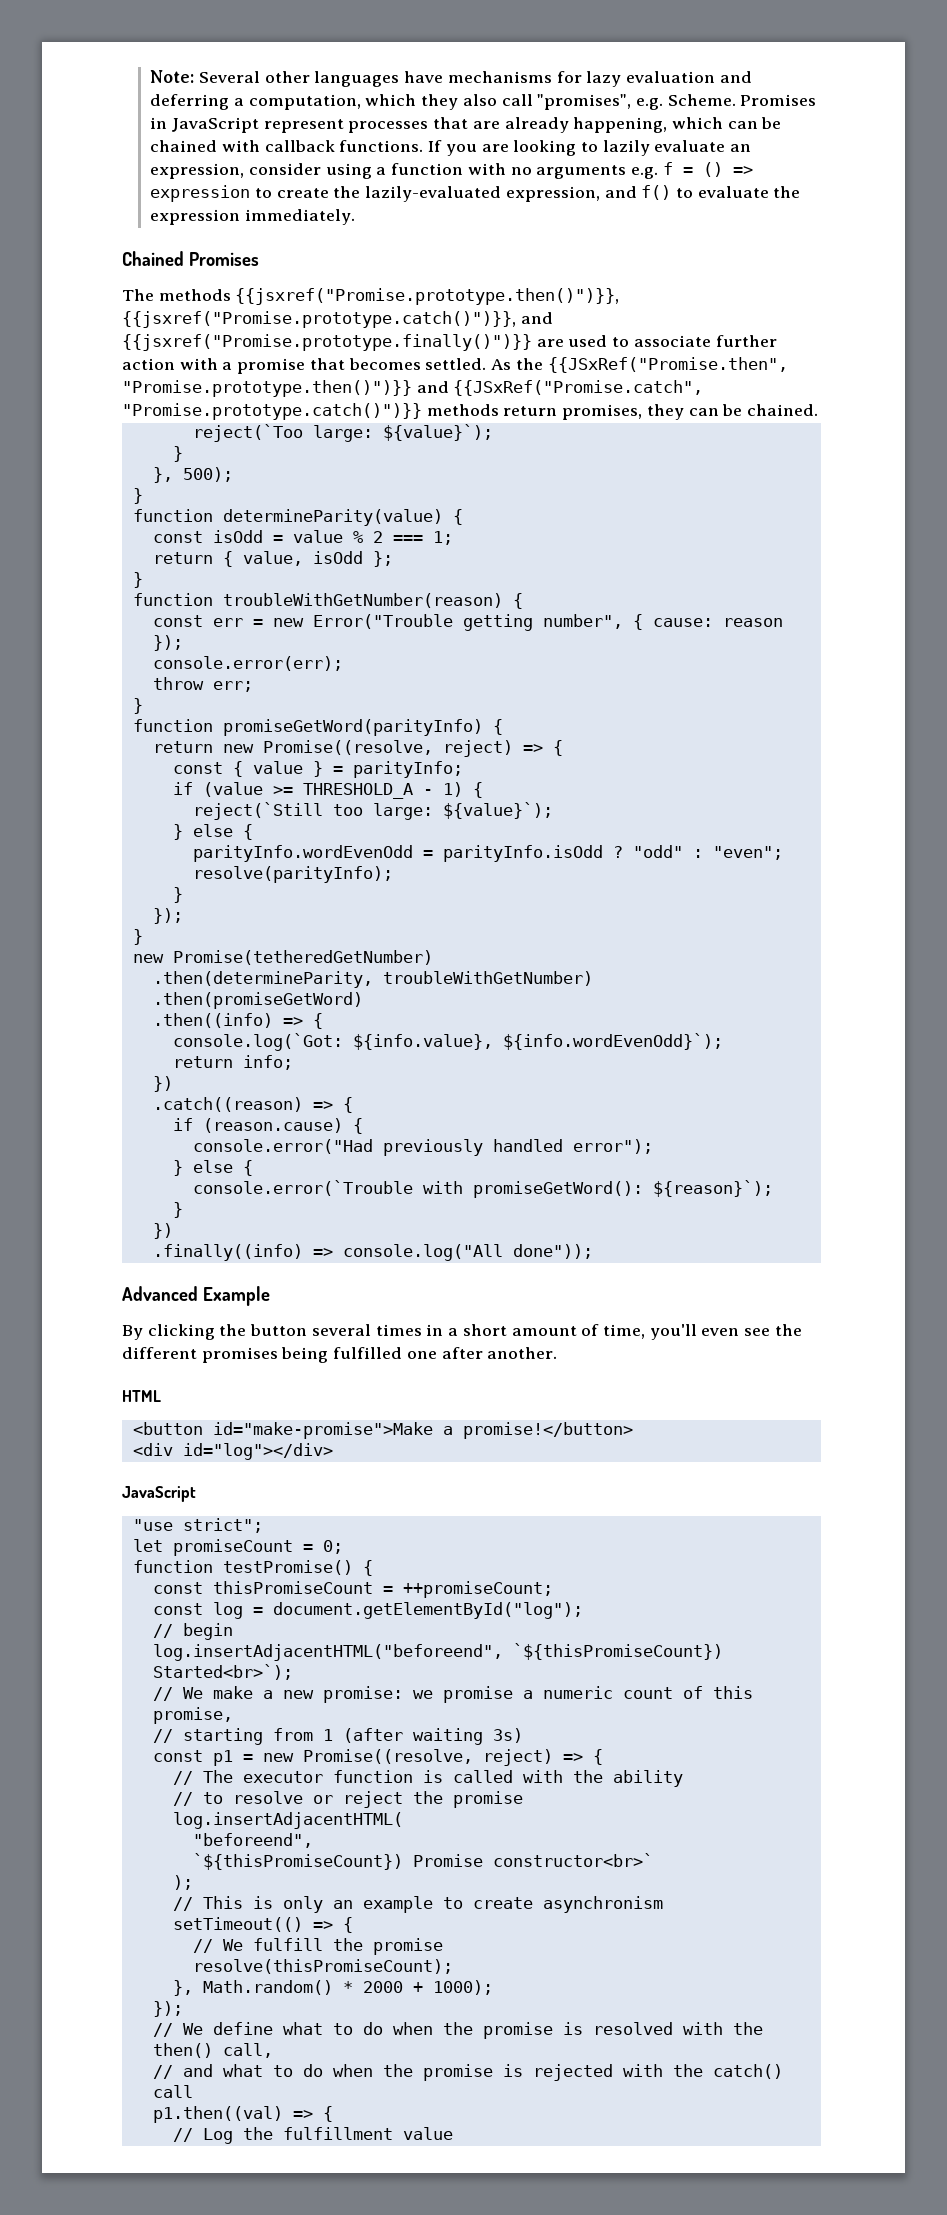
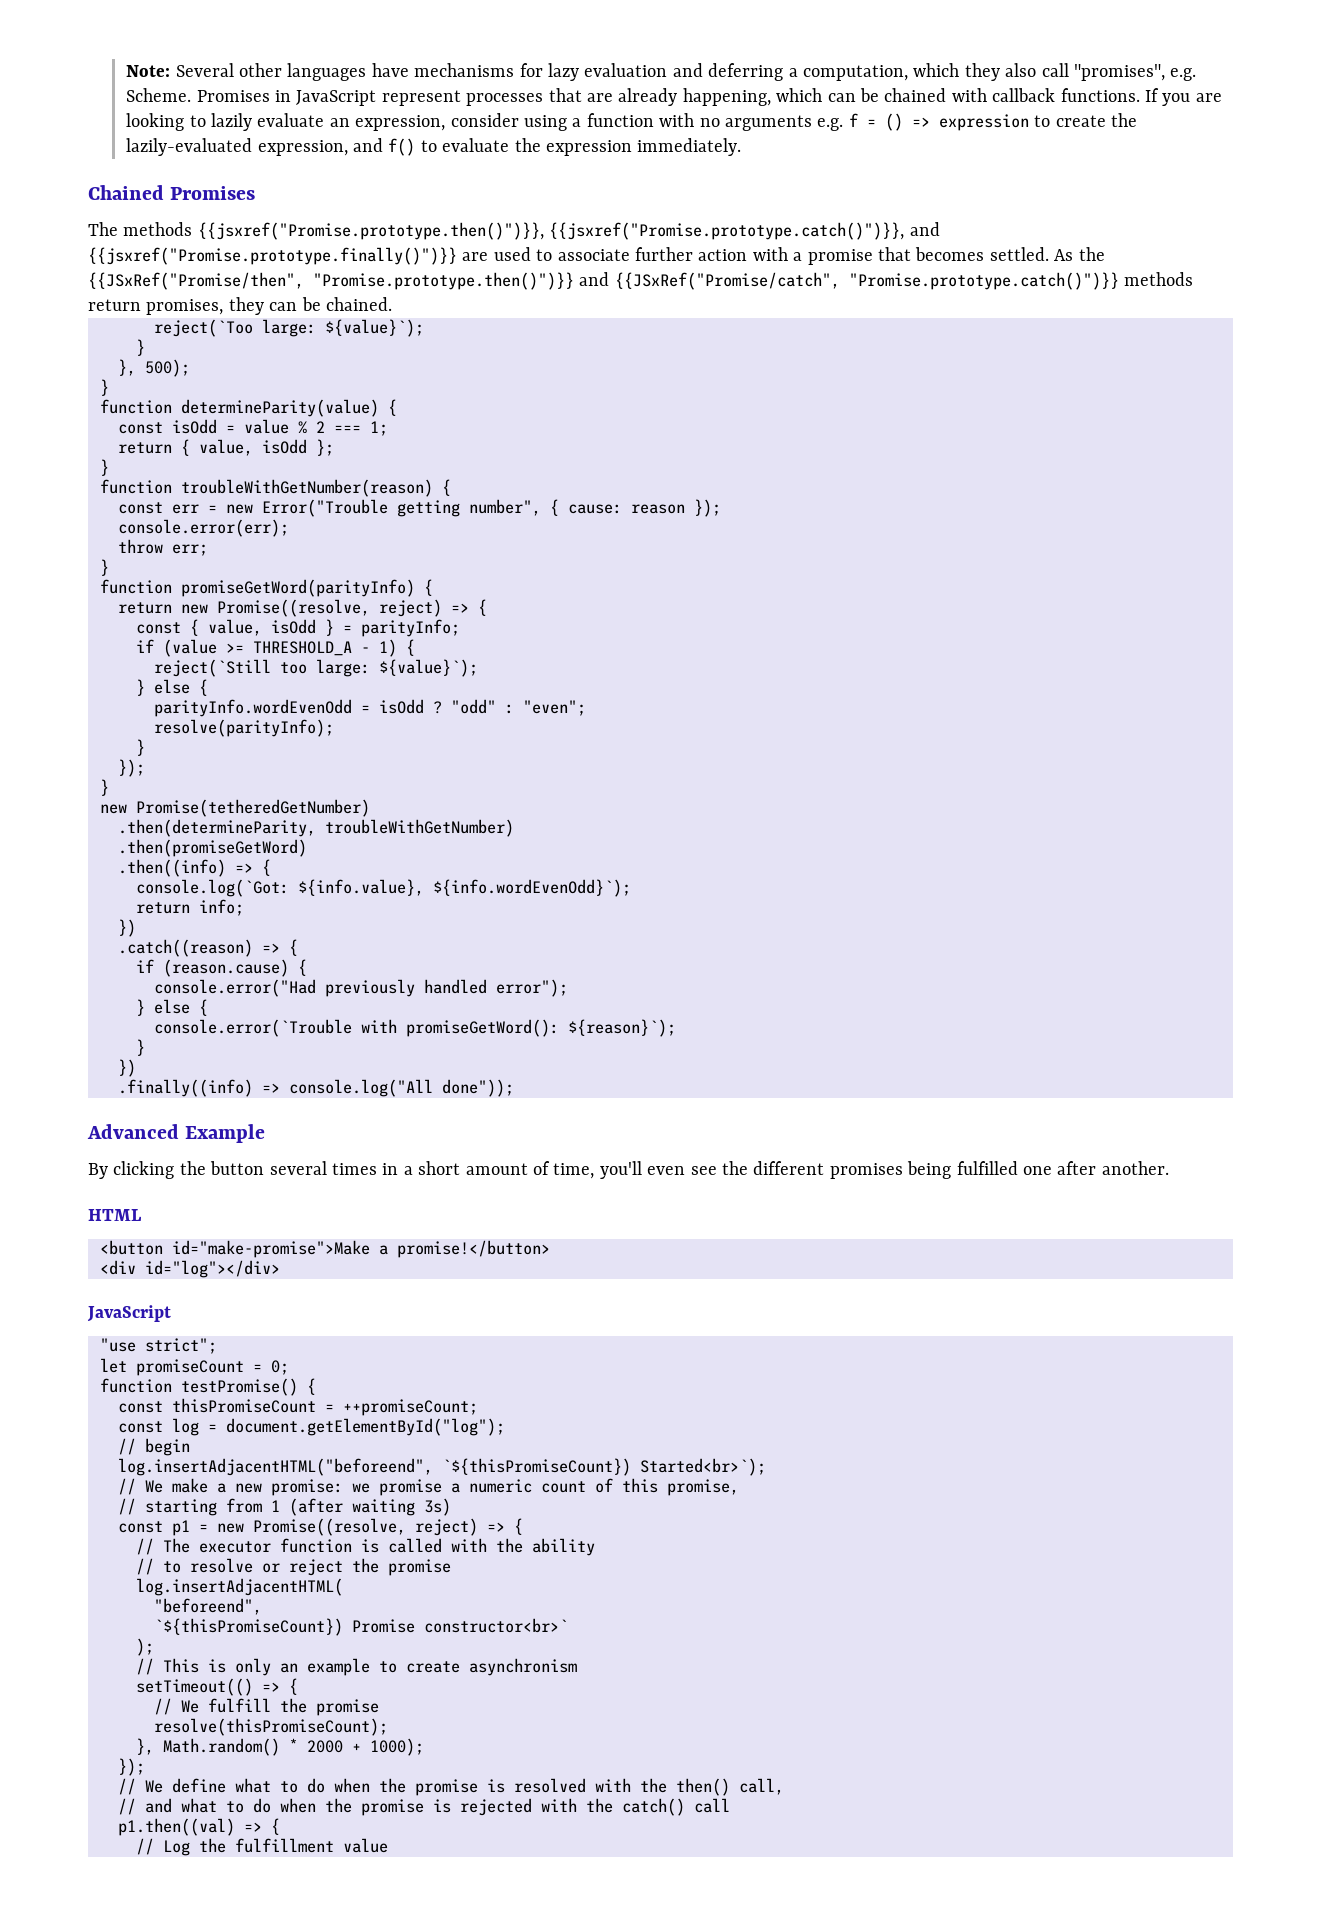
[547,357,788,373] {{JSxRef("Promise.then", -> [88,272,304,290] {{JSxRef("Promise/then",
[453,380,704,396] {{JSxRef("Promise.catch", -> [614,272,840,290] {{JSxRef("Promise/catch",
[252,761,303,774] value -> [208,619,316,636] value, isOdd
[442,845,603,862] parityInfo.isOdd -> [379,699,424,714] isOdd

